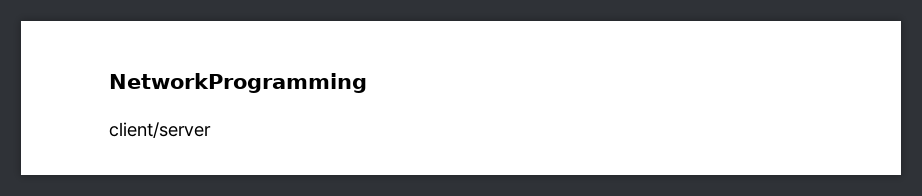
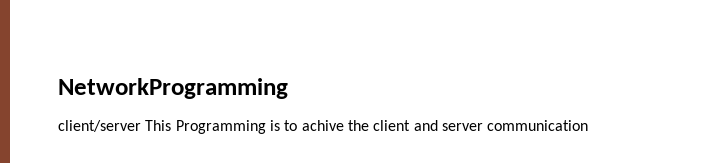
(211, 130) none -> [145,120,589,134] This Programming is to achive the client and server communication

